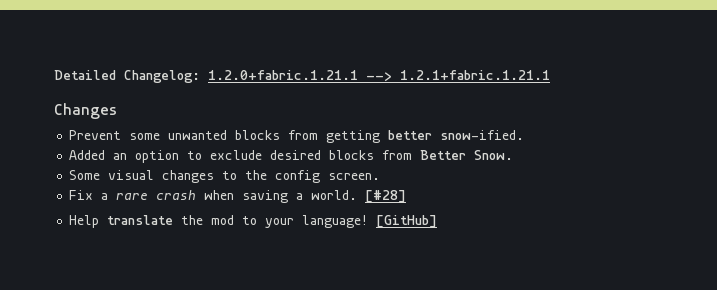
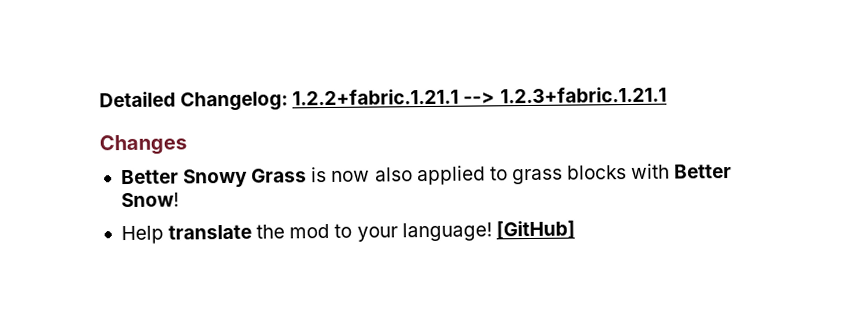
[208,70,550,82] [54,103,118,119] [69,130,525,143] [69,150,514,163] [69,170,381,183] [69,190,407,203] 1.2.0+fabric.1.21.1 --> 1.2.1+fabric.1.21.1 // Changes // Prevent some unwanted blocks from getting better snow-ified. // Added an option to exclude desired blocks from Better Snow. // Some visual changes to the config screen. // Fix a rare crash when saving a world. [#28] -> [292,86,667,106] [99,134,187,156] [120,163,733,188] [120,192,179,208] 1.2.2+fabric.1.21.1 --> 1.2.3+fabric.1.21.1 // Changes // Better Snowy Grass is now also applied to grass blocks with Better Snow!

